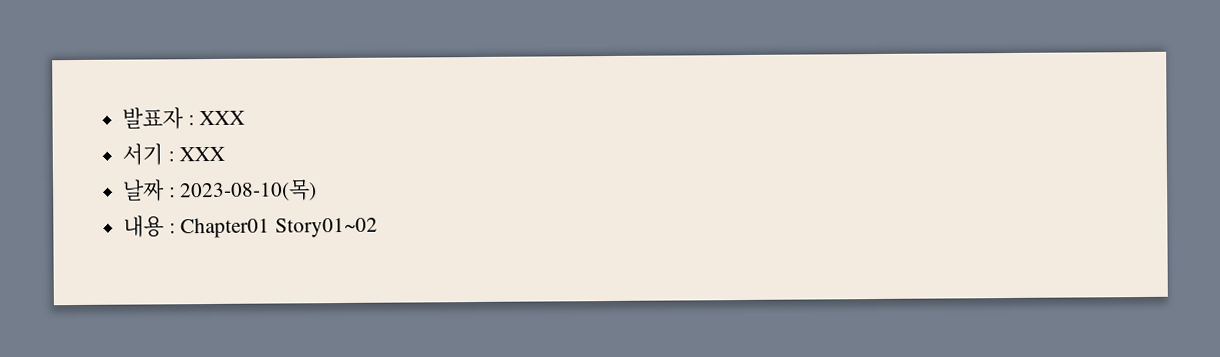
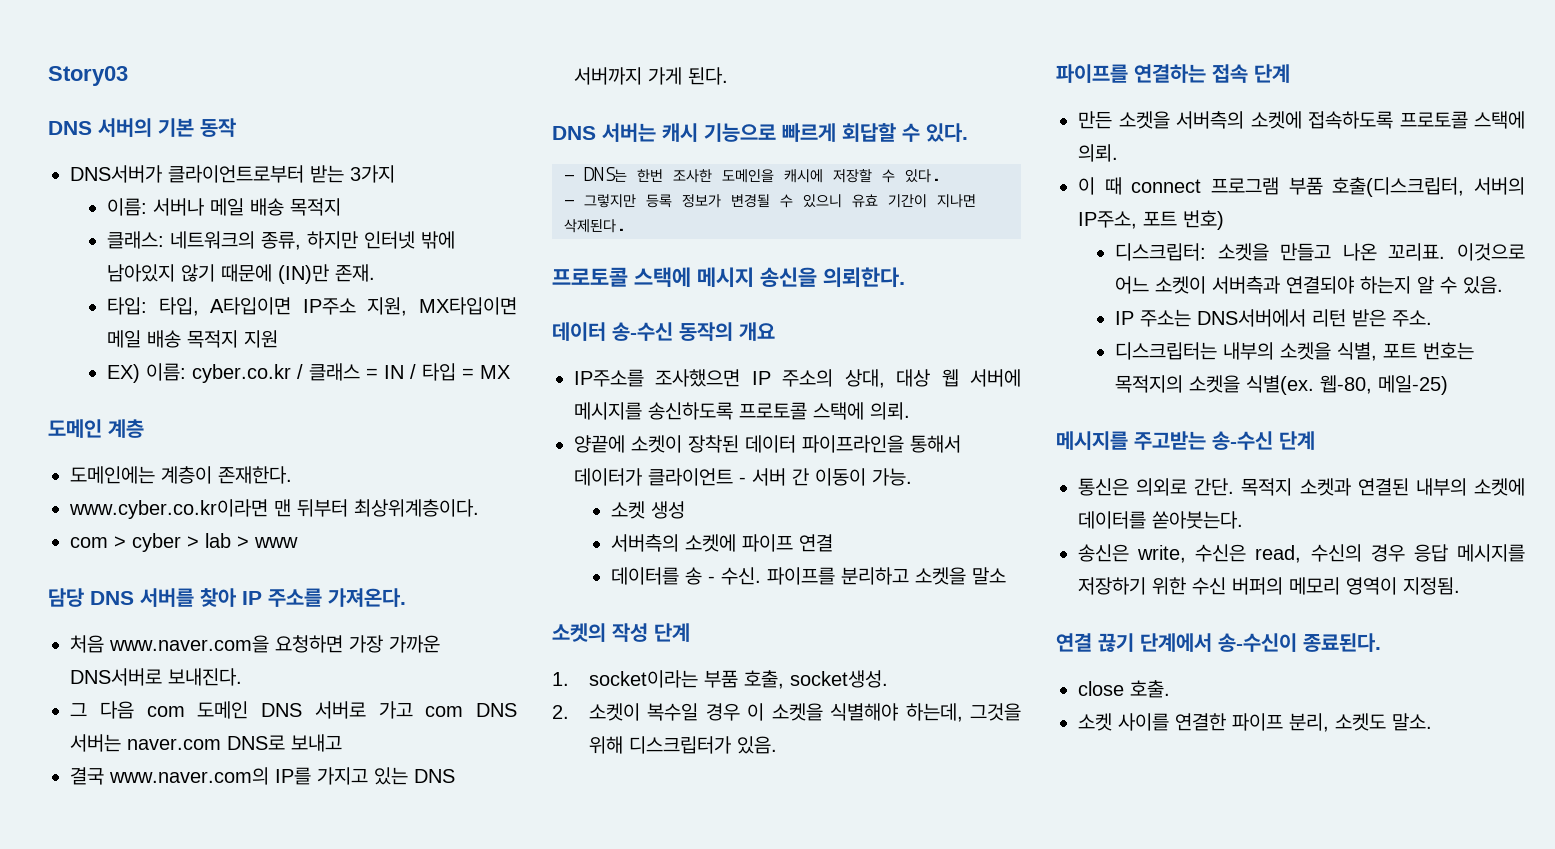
[122,107,246,130] [122,143,226,166] [122,179,318,202] [123,215,379,239] 발표자 : XXX // 서기 : XXX // 날짜 : 2023-08-10(목) // 내용 : Chapter01 Story01~02 -> [48,66,128,86] [48,118,236,137] [70,165,395,183] [107,198,342,216] [107,231,456,250] [107,264,376,284] [107,297,517,316] [107,330,279,348] [107,363,511,383] [48,419,144,438] [70,466,292,484] [69,499,479,519] [70,533,298,552] [48,588,406,607] [70,635,440,653] [70,668,242,686] [70,701,517,719] [70,734,342,752] [70,767,455,785] [574,67,728,85] [552,123,968,142] [564,167,941,183] [564,194,976,208] [564,219,626,233] [552,267,905,288] [552,322,775,341] [574,369,1021,388] [574,402,910,420] [574,435,961,453] [574,468,912,486] [611,501,686,519] [611,534,834,552] [611,567,1007,585] [552,623,690,642] [552,670,889,689] [552,703,1021,722] [589,736,778,754] [1056,64,1290,83] [1078,111,1525,129] [1078,144,1118,162] [1078,177,1525,197] [1078,210,1224,230] [1115,243,1525,261] [1115,276,1504,294] [1115,309,1433,327] [1115,342,1475,361] [1115,375,1449,395] [1056,431,1315,450] [1078,478,1525,496] [1078,511,1243,529] [1078,544,1525,563] [1078,577,1460,595] [1056,633,1381,652] [1078,680,1170,698] [1078,713,1432,732] Story03 // DNS 서버의 기본 동작 // DNS서버가 클라이언트로부터 받는 3가지 // 이름: 서버나 메일 배송 목적지 // 클래스: 네트워크의 종류, 하지만 인터넷 밖에 남아있지 않기 때문에 (IN)만 존재. // 타입: 타입, A타입이면 IP주소 지원, MX타입이면 메일 배송 목적지 지원 // EX) 이름: cyber.co.kr / 클래스 = IN / 타입 = MX // 도메인 계층 // 도메인에는 계층이 존재한다. // www.cyber.co.kr이라면 맨 뒤부터 최상위계층이다. // com > cyber > lab > www // 담당 DNS 서버를 찾아 IP 주소를 가져온다. // 처음 www.naver.com을 요청하면 가장 가까운 DNS서버로 보내진다. // 그 다음 com 도메인 DNS 서버로 가고 com DNS 서버는 naver.com DNS로 보내고 // 결국 www.naver.com의 IP를 가지고 있는 DNS 서버까지 가게 된다. // DNS 서버는 캐시 기능으로 빠르게 회답할 수 있다. // - DNS는 한번 조사한 도메인을 캐시에 저장할 수 있다. // - 그렇지만 등록 정보가 변경될 수 있으니 유효 기간이 지나면 삭제된다. // 프로토콜 스택에 메시지 송신을 의뢰한다. // 데이터 송-수신 동작의 개요 // IP주소를 조사했으면 IP 주소의 상대, 대상 웹 서버에 메시지를 송신하도록 프로토콜 스택에 의뢰. // 양끝에 소켓이 장착된 데이터 파이프라인을 통해서 데이터가 클라이언트 - 서버 간 이동이 가능. // 소켓 생성 // 서버측의 소켓에 파이프 연결 // 데이터를 송 - 수신. 파이프를 분리하고 소켓을 말소 // 소켓의 작성 단계 // 1. socket이라는 부품 호출, socket생성. // 2. 소켓이 복수일 경우 이 소켓을 식별해야 하는데, 그것을 위해 디스크립터가 있음. // 파이프를 연결하는 접속 단계 // 만든 소켓을 서버측의 소켓에 접속하도록 프로토콜 스택에 의뢰. // 이 때 connect 프로그램 부품 호출(디스크립터, 서버의 IP주소, 포트 번호) // 디스크립터: 소켓을 만들고 나온 꼬리표. 이것으로 어느 소켓이 서버측과 연결되야 하는지 알 수 있음. // IP 주소는 DNS서버에서 리턴 받은 주소. // 디스크립터는 내부의 소켓을 식별, 포트 번호는 목적지의 소켓을 식별(ex. 웹-80, 메일-25) // 메시지를 주고받는 송-수신 단계 // 통신은 의외로 간단. 목적지 소켓과 연결된 내부의 소켓에 데이터를 쏟아붓는다. // 송신은 write, 수신은 read, 수신의 경우 응답 메시지를 저장하기 위한 수신 버퍼의 메모리 영역이 지정됨. // 연결 끊기 단계에서 송-수신이 종료된다. // close 호출. // 소켓 사이를 연결한 파이프 분리, 소켓도 말소.

